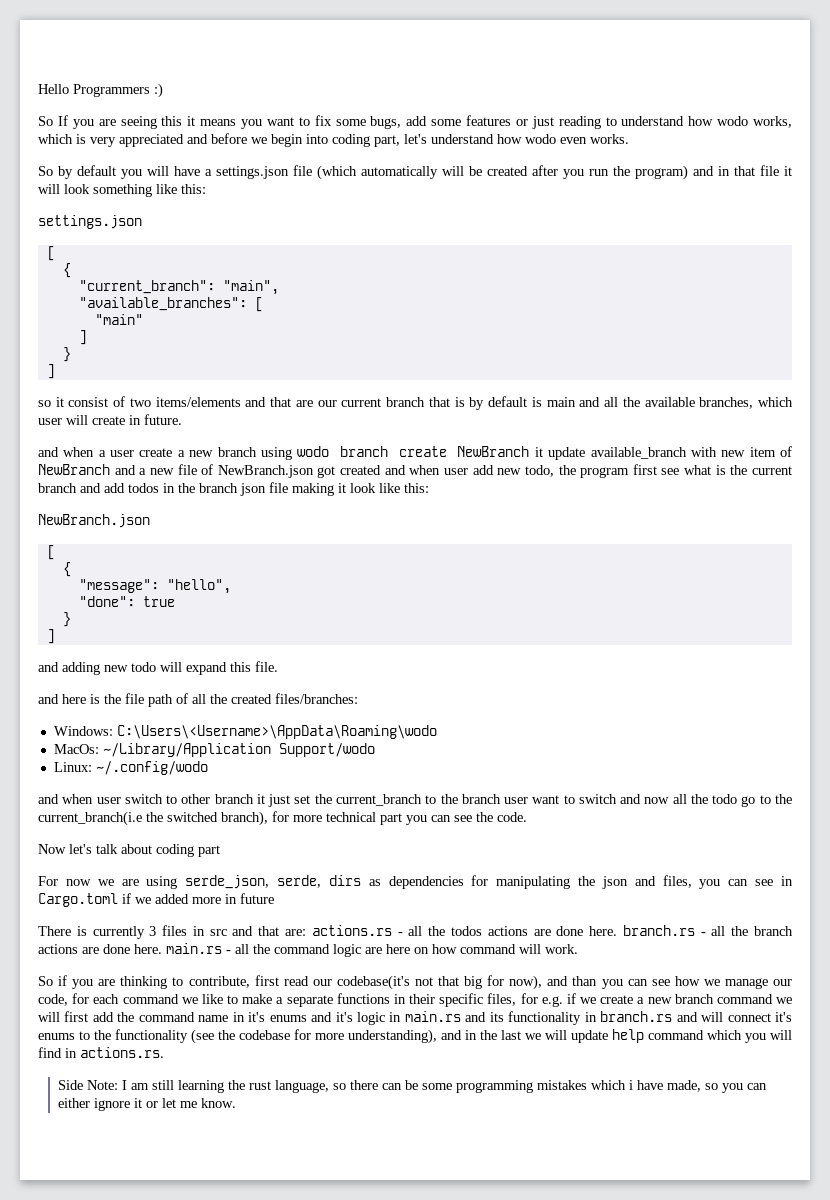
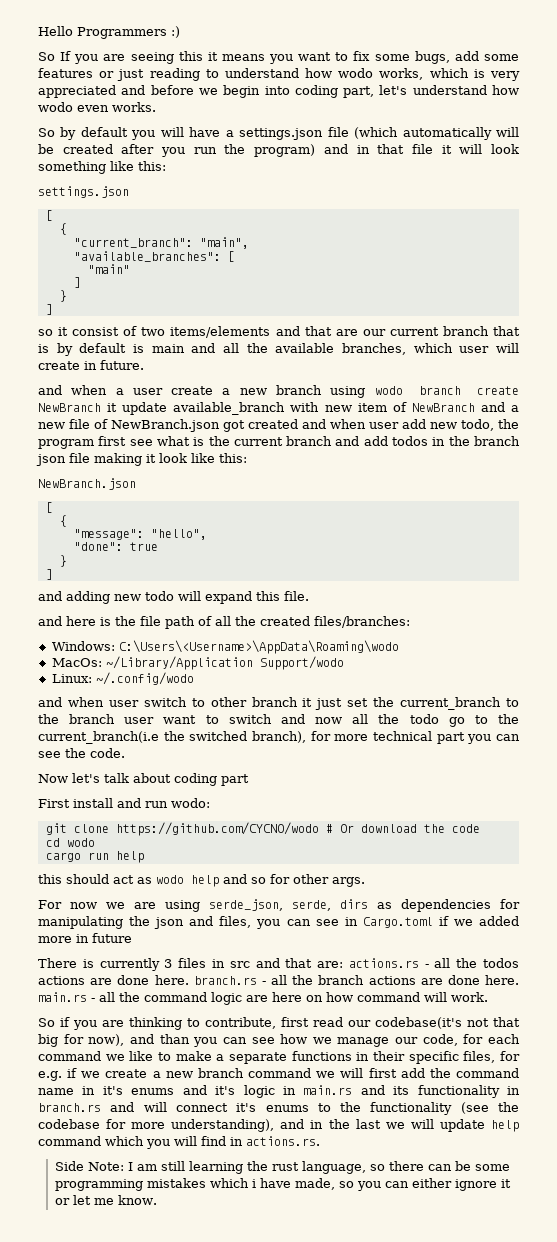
(220, 851) none -> [38,798,210,808] [45,822,480,836] [45,838,95,847] [45,851,144,863] [38,874,365,887] // First install and run wodo: // git clone https://github.com/CYCNO/wodo # Or download the code // cd wodo // cargo run help // this should act as wodo help and so for other args.

